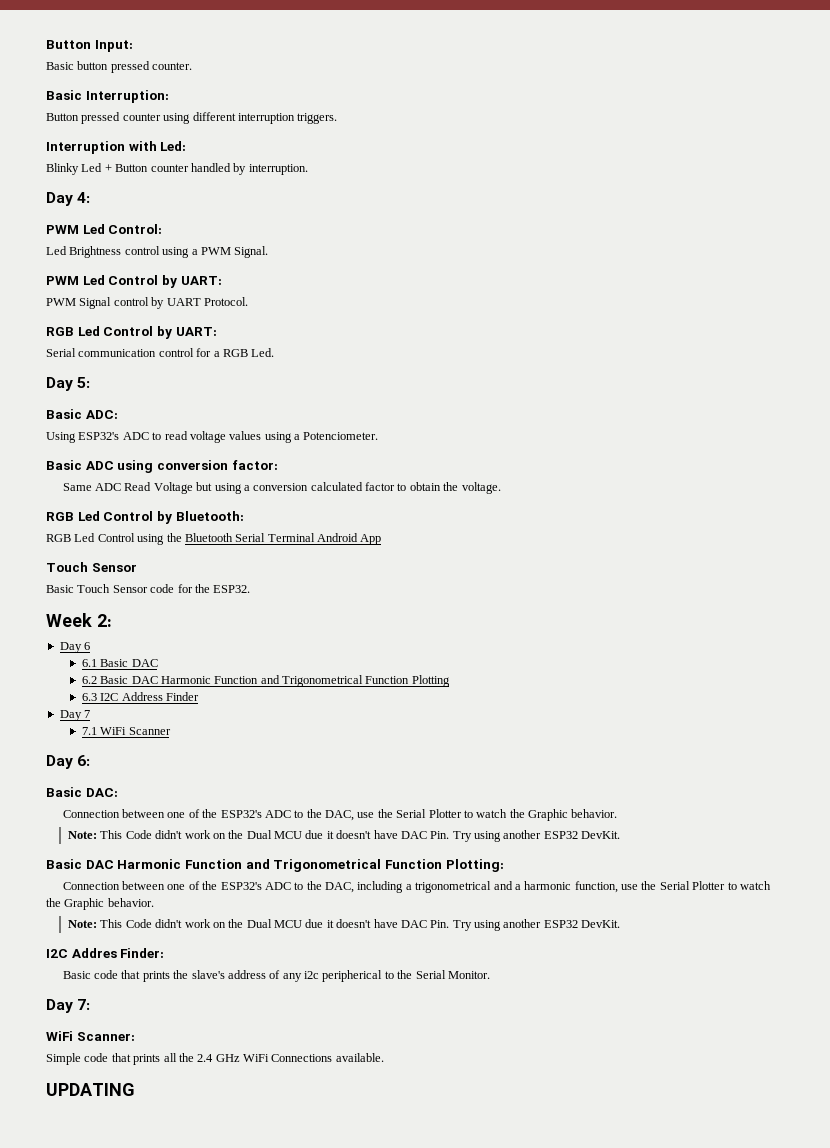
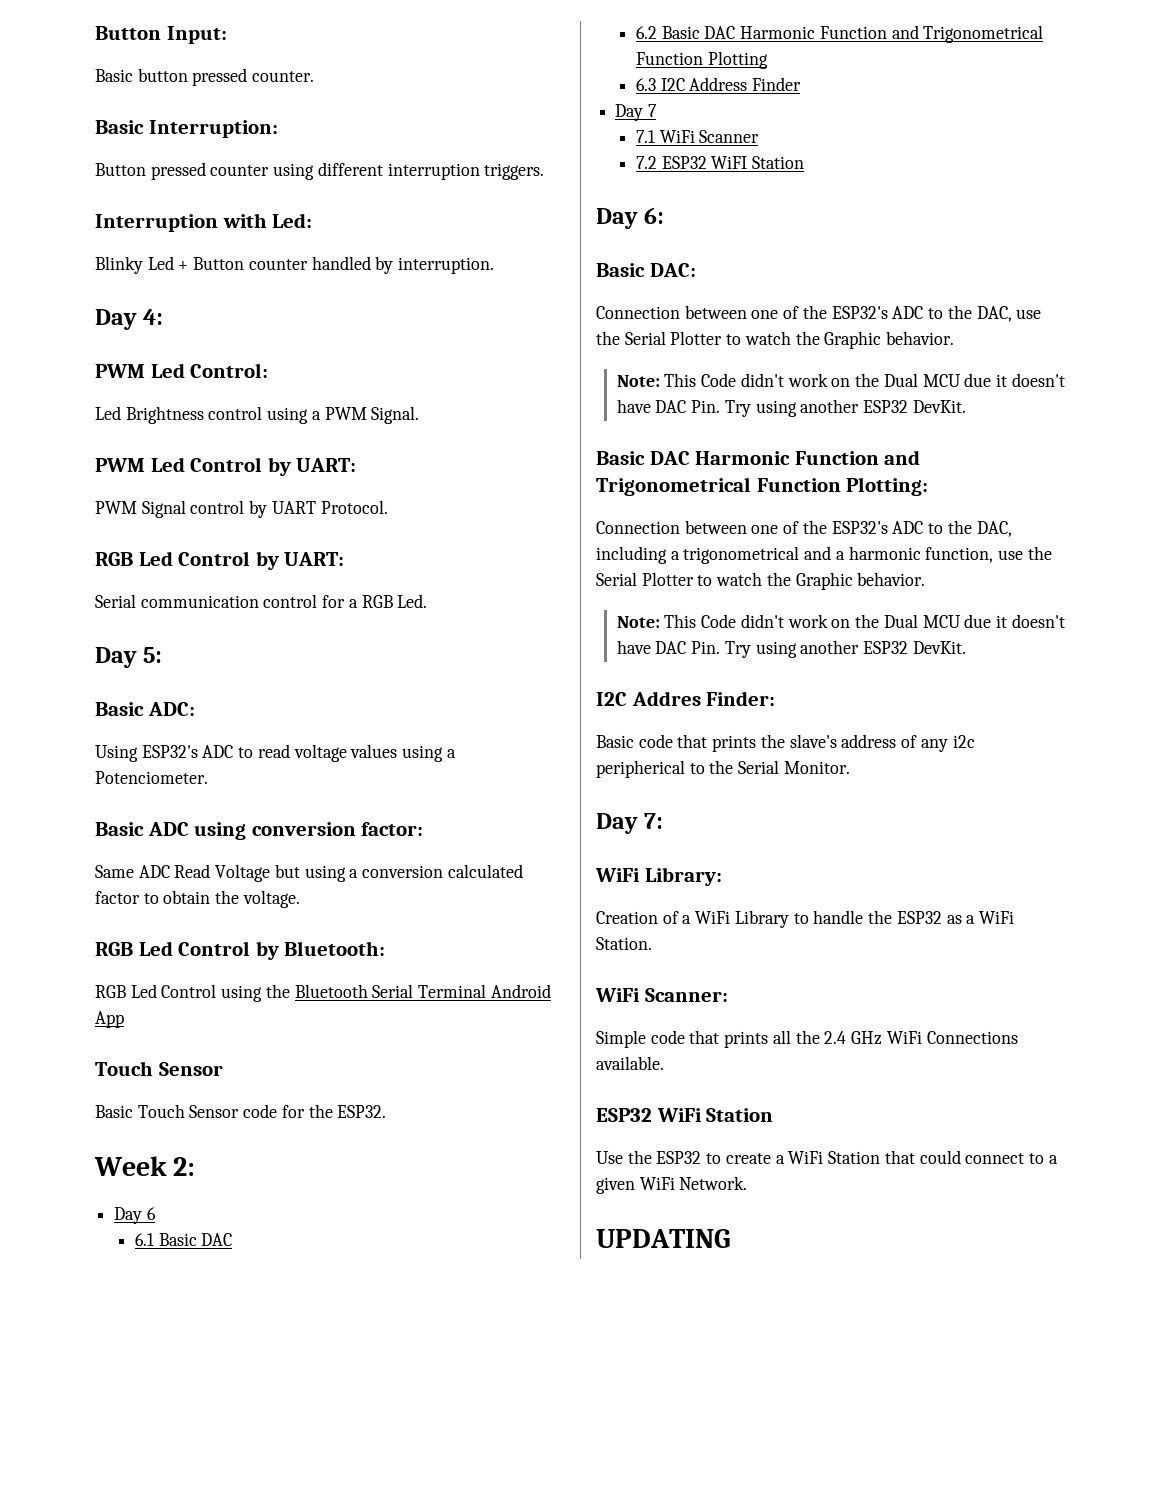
(171, 731) none -> [635,156,805,169] // 7.2 ESP32 WiFI Station
(91, 1004) none -> [595,867,722,886] [596,910,1014,928] [596,937,652,950] // WiFi Library: // Creation of a WiFi Library to handle the ESP32 as a WiFi Station.
(384, 1057) none -> [596,1108,774,1122] [596,1150,1058,1164] [596,1176,748,1194] // ESP32 WiFi Station // Use the ESP32 to create a WiFi Station that could connect to a given WiFi Network.

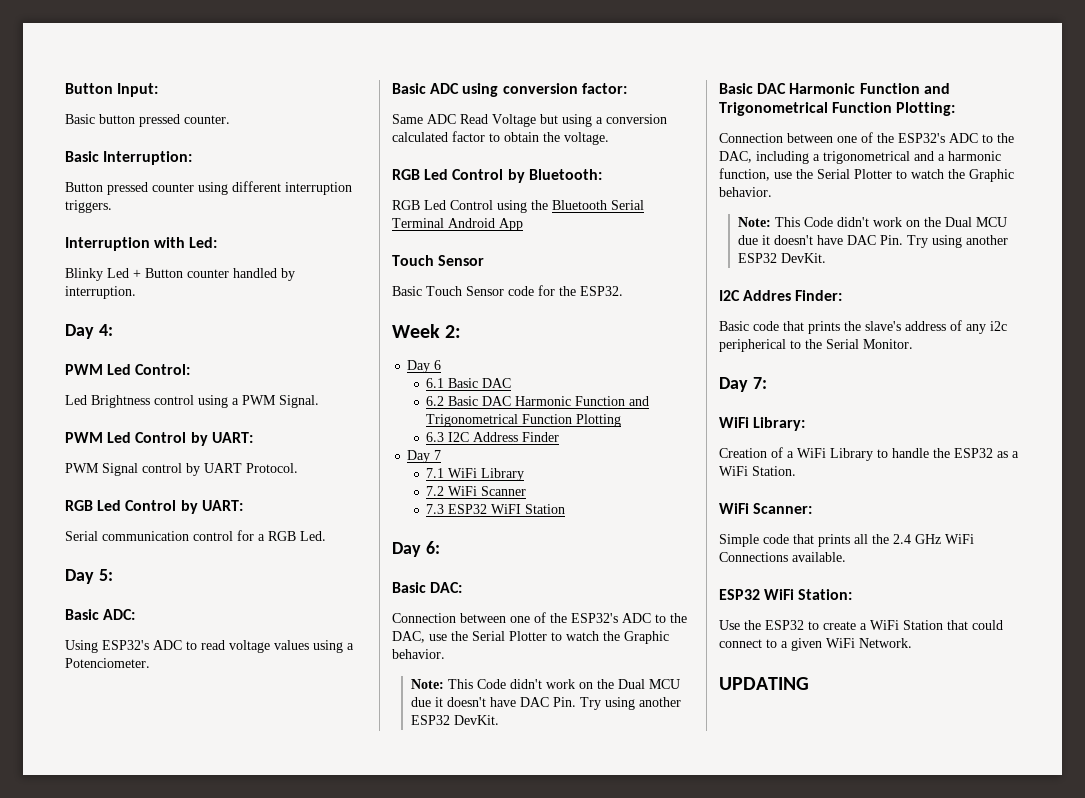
(695, 136) none -> [481,468,525,481] [426,486,478,496] Library // 7.2 WiFi
[635,156,657,169] 7.2 -> [426,504,445,514] 7.3
[706,1108,774,1122] Station -> [798,589,853,600] Station:

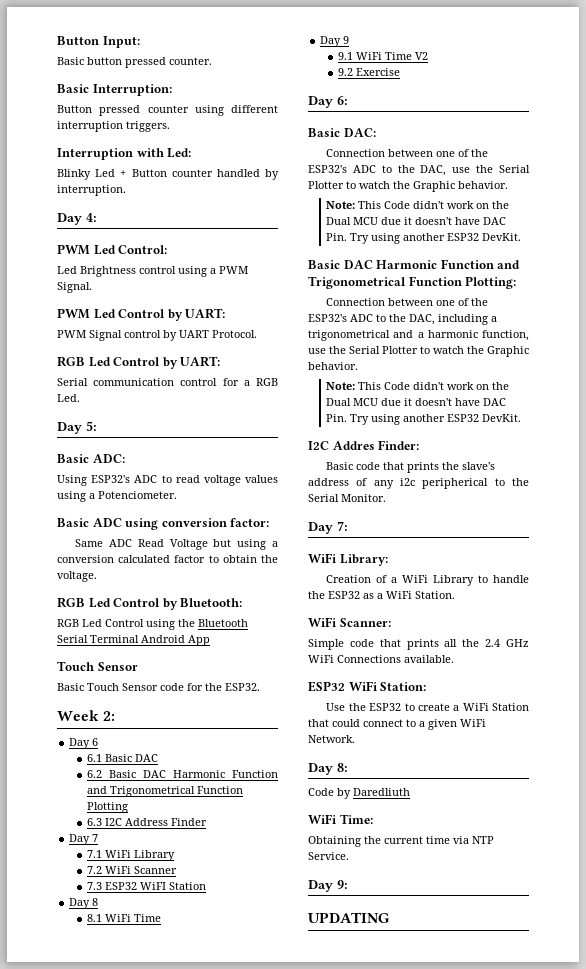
(566, 509) none -> [69,898,99,909] [87,914,162,922] [320,36,350,47] [338,52,429,60] [338,68,401,76] // Day 8 // 8.1 WiFi Time // Day 9 // 9.1 WiFi Time V2 // 9.2 Exercise
(912, 643) none -> [308,763,348,775] [308,788,410,799] [308,814,373,824] [308,836,494,847] [308,852,349,860] [308,880,348,892] // Day 8: // Code by Daredliuth // WiFi Time: // Obtaining the current time via NTP Service. // Day 9:

